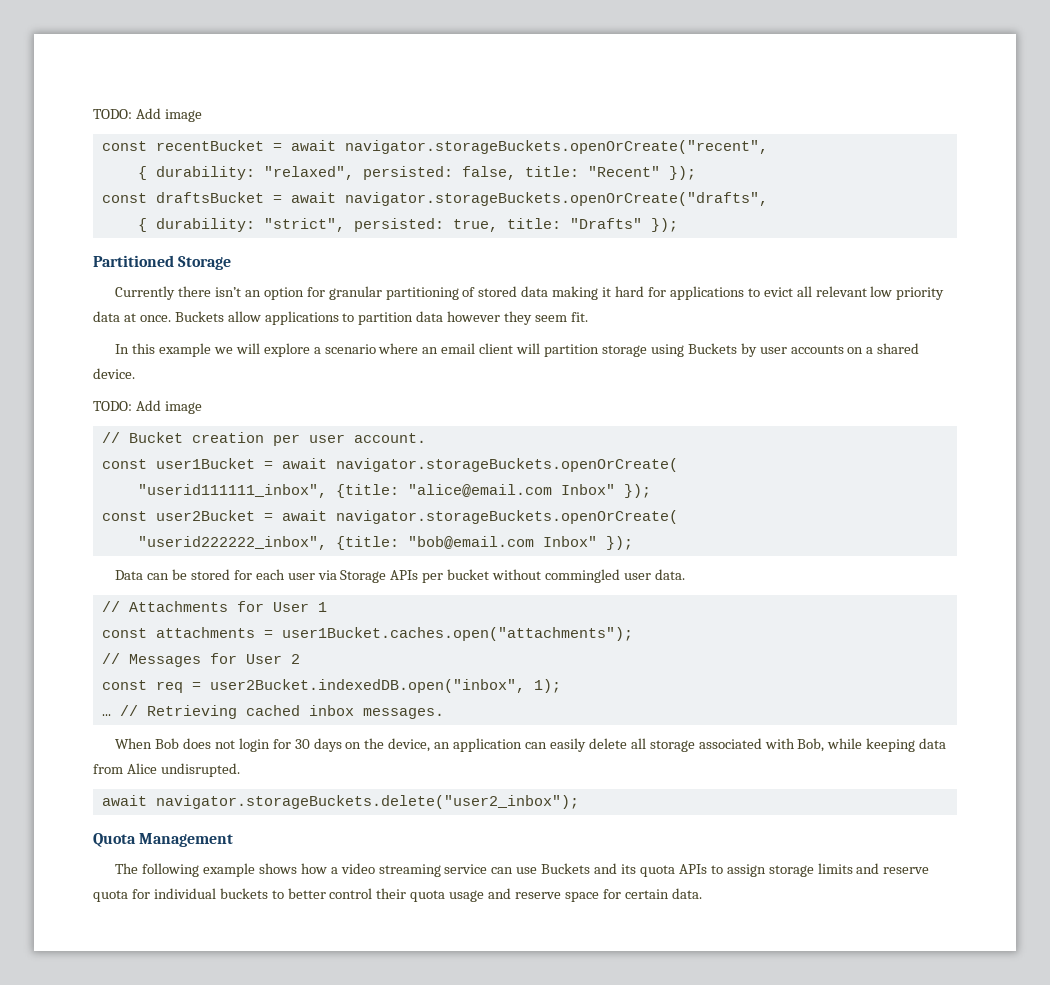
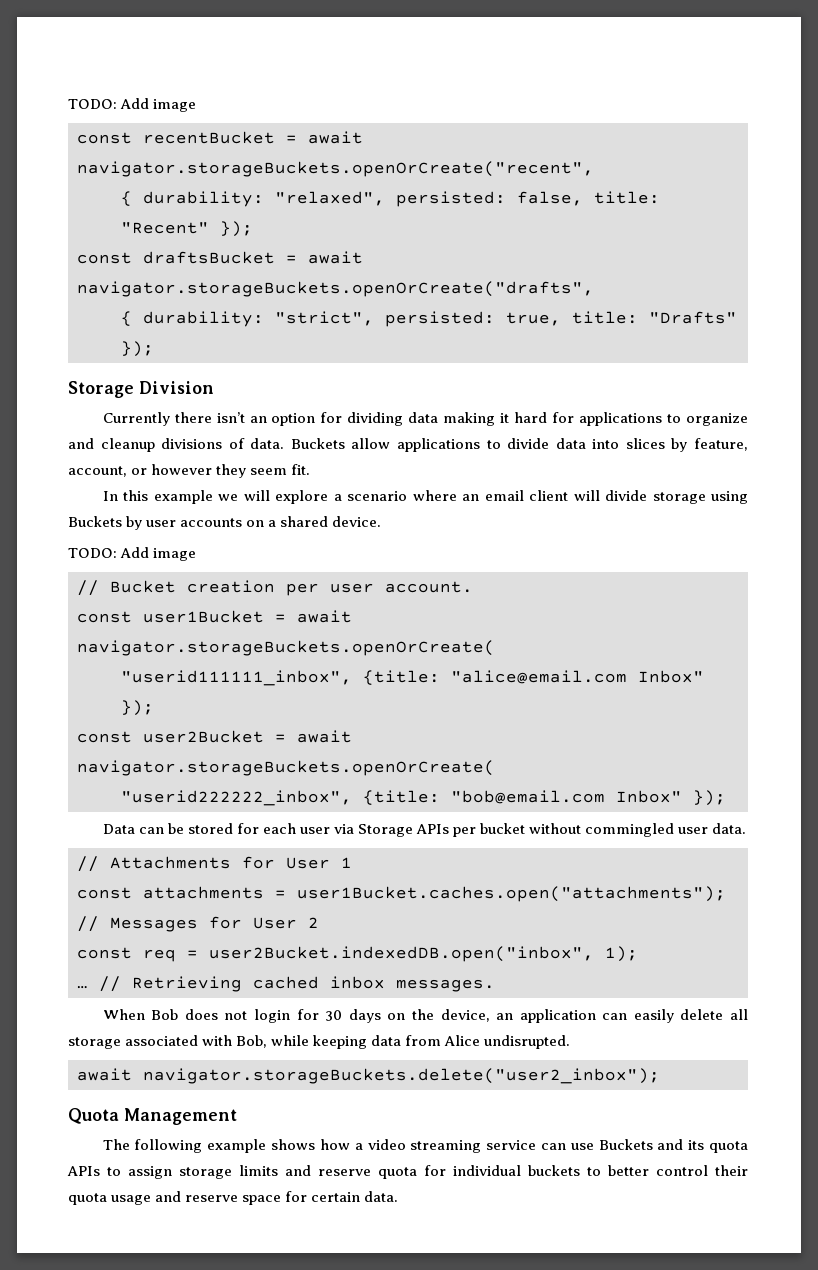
[93,255,232,270] Partitioned Storage -> [68,381,214,398] Storage Division
[328,286,518,300] granular partitioning of stored -> [347,412,404,426] dividing
[763,286,945,300] [93,311,444,325] evict all relevant low priority data at once. Buckets allow applications to partition data -> [686,413,749,426] [68,438,748,452] [68,466,148,477] organize and cleanup divisions of data. Buckets allow applications to divide data into slices by feature, account, or
[544,344,600,357] partition -> [605,490,648,501] divide

